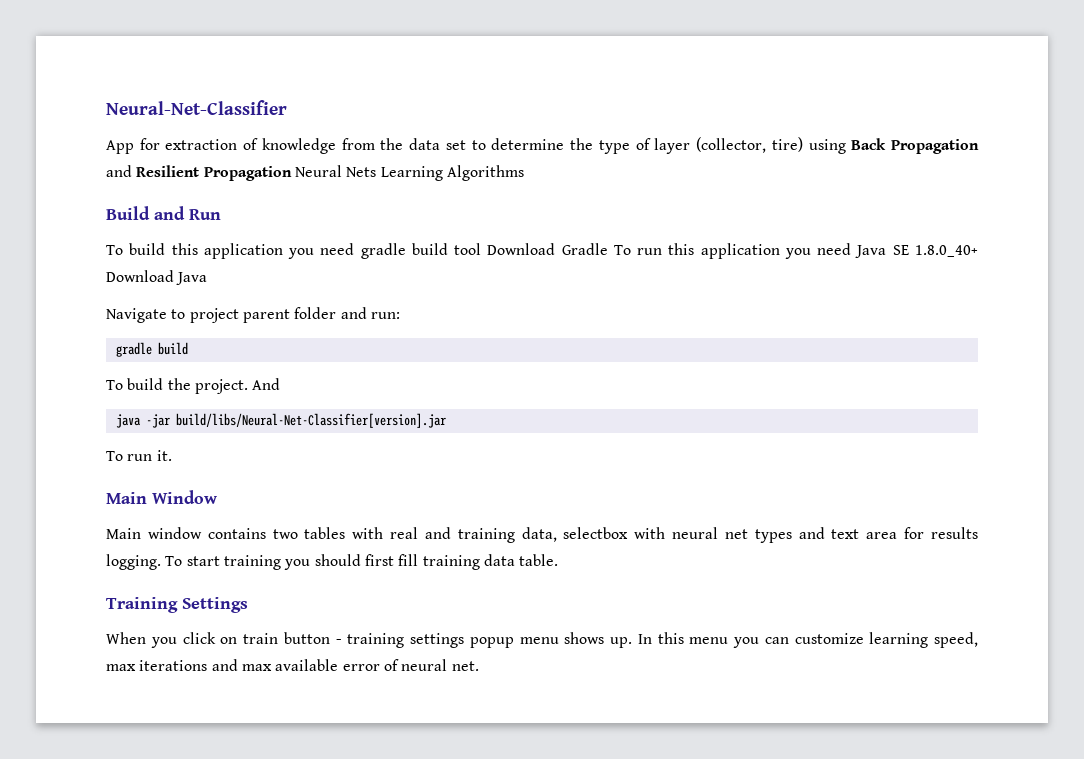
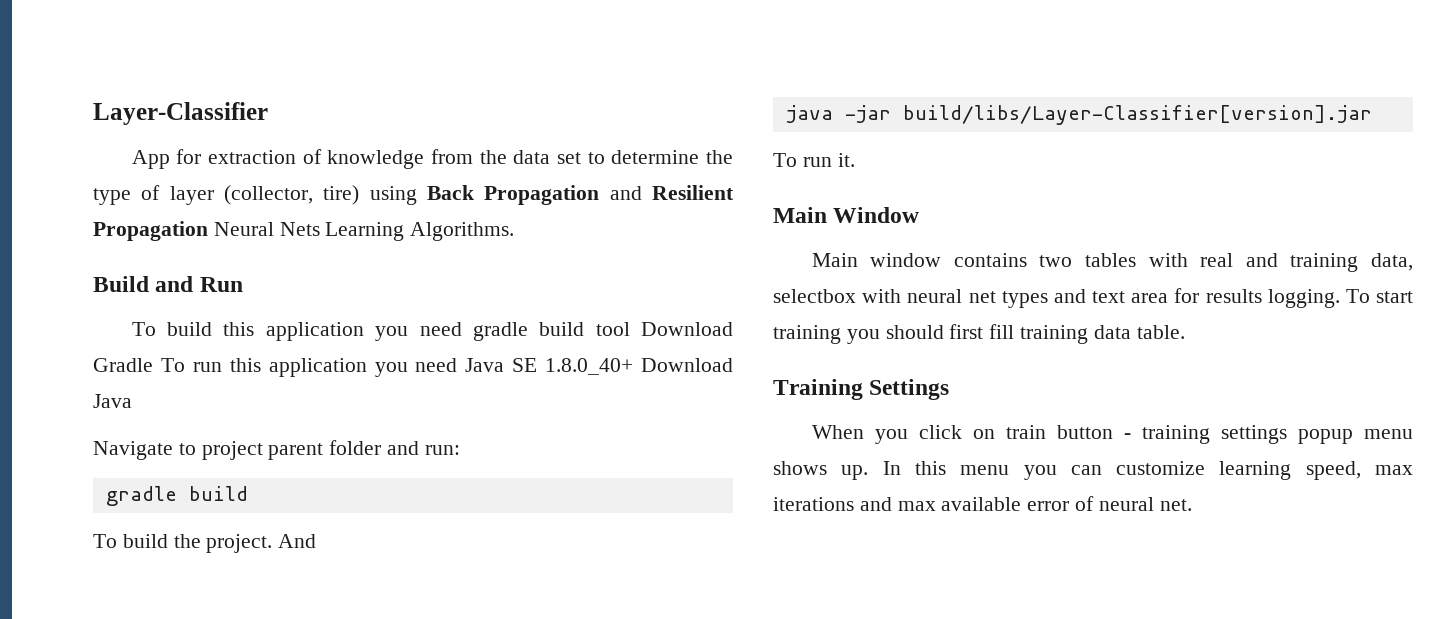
[106,100,287,115] Neural-Net-Classifier -> [93,102,268,125] Layer-Classifier
[446,165,524,181] Algorithms -> [410,222,515,241] Algorithms.
[175,413,446,428] build/libs/Neural-Net-Classifier[version].jar -> [902,105,1372,125] build/libs/Layer-Classifier[version].jar

